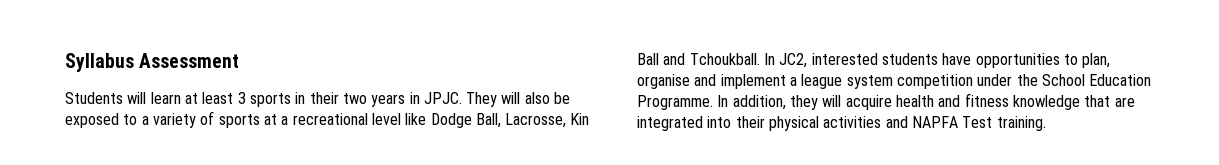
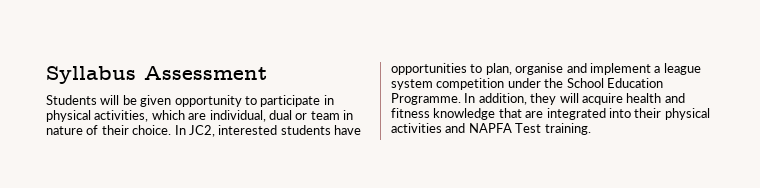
[150,92,571,107] [65,111,590,128] [637,53,760,65] learn at least 3 sports in their two years in JPJC. They will also be exposed to a variety of sports at a recreational level like Dodge Ball, Lacrosse, Kin Ball and Tchoukball. -> [122,95,334,107] [46,110,353,122] [46,125,172,135] be given opportunity to participate in physical activities, which are individual, dual or team in nature of their choice.

